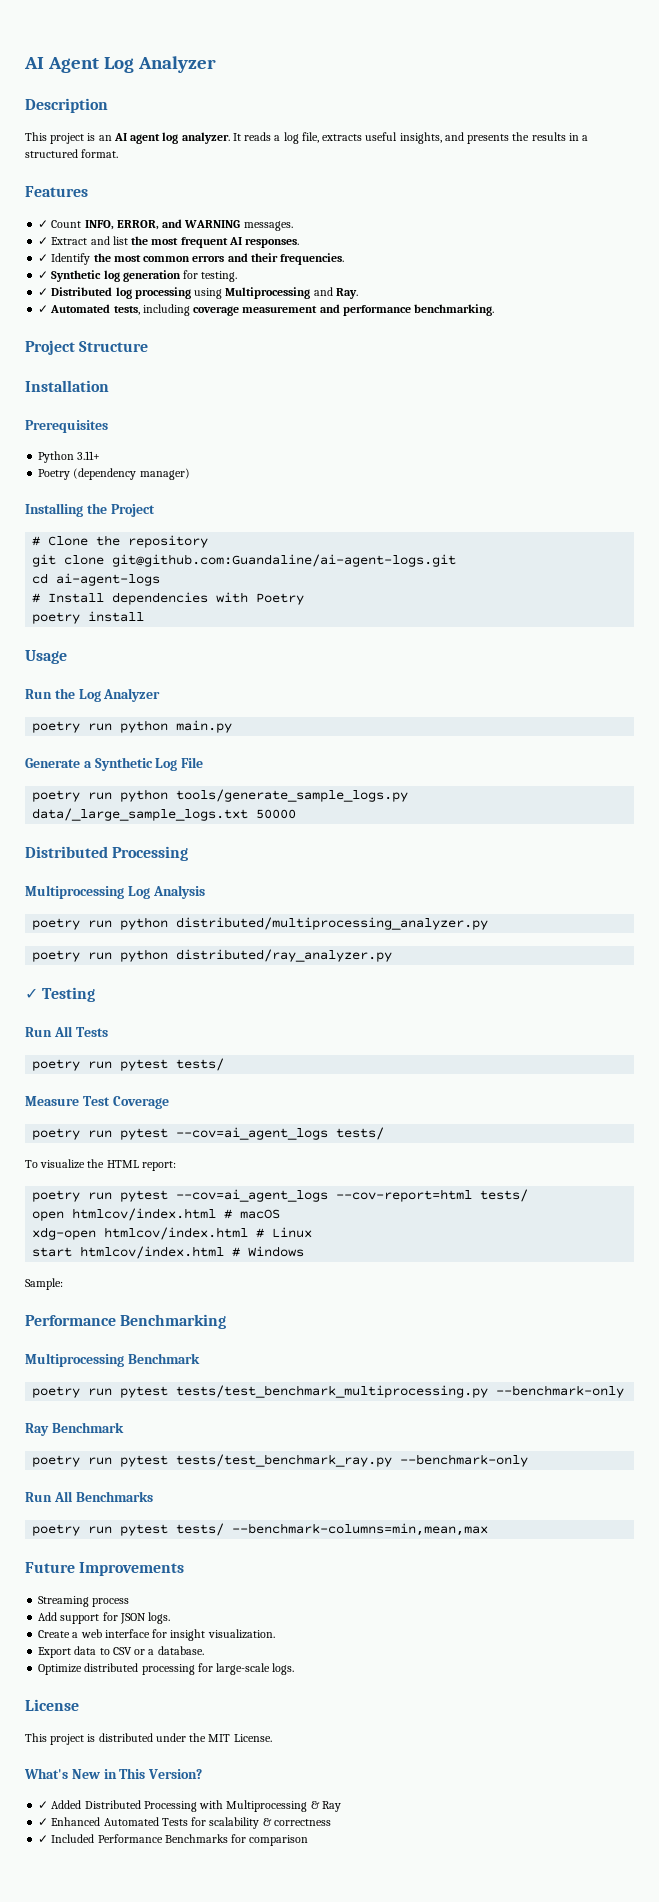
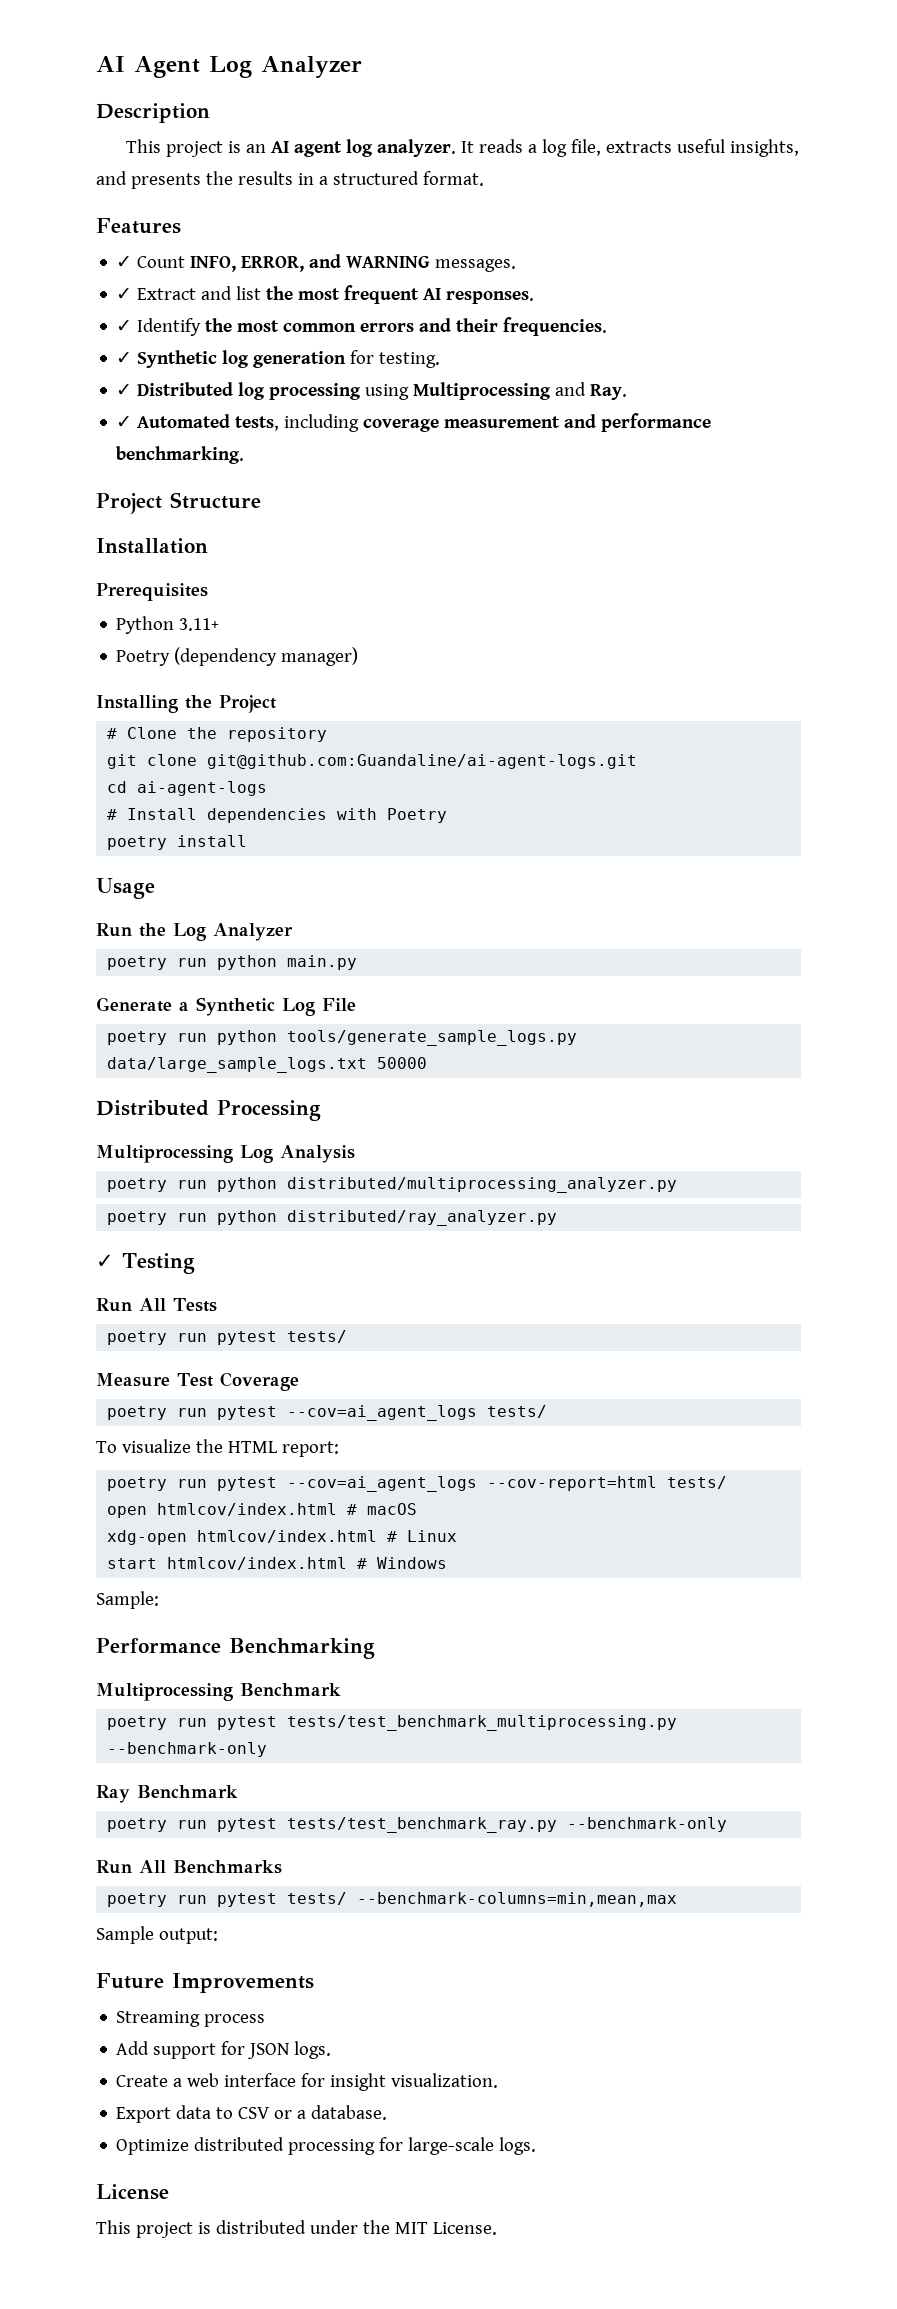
[32,808,249,821] data/_large_sample_logs.txt -> [107,1057,368,1073] data/large_sample_logs.txt
(489, 1529) none -> [96,1926,218,1944] // Sample output:
[24,1768,203,1779] [38,1800,341,1812] [38,1817,331,1829] [38,1834,309,1846] // What's New in This Version? // ✓ Added Distributed Processing with Multiprocessing & Ray // ✓ Enhanced Automated Tests for scalability & correctness // ✓ Included Performance Benchmarks for comparison -> (497, 2228) none

